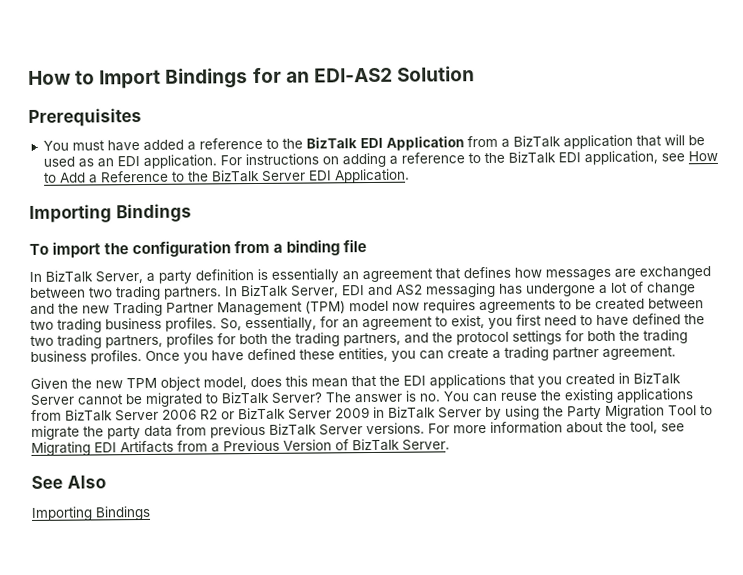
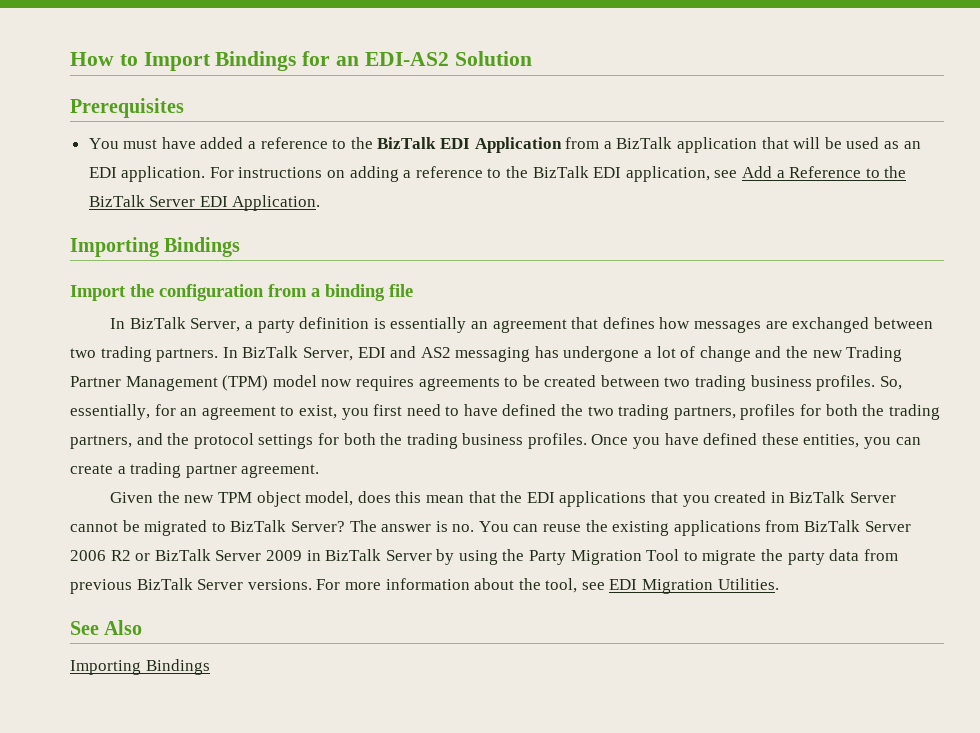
[687,150,718,162] [42,172,57,183] How to -> (738, 174) none
[29,241,102,258] To import -> [70,285,126,301] Import
[31,438,450,456] Migrating EDI Artifacts from a Previous Version of BizTalk Server. -> [609,578,779,594] EDI Migration Utilities.

